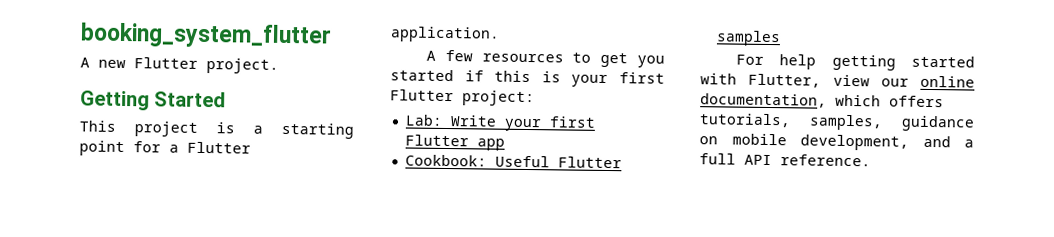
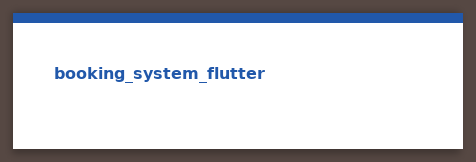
[80,57,279,74] [80,90,227,111] [79,120,354,139] [79,140,251,157] [390,26,500,43] [425,49,665,68] [390,69,665,88] [390,89,535,107] [404,114,596,132] [404,134,505,151] [404,154,622,169] [715,30,781,47] [735,54,975,71] [700,73,975,88] [700,93,944,108] [699,113,975,132] [699,133,974,151] [699,153,871,167] // A new Flutter project. // Getting Started // This project is a starting point for a Flutter application. // A few resources to get you started if this is your first Flutter project: // Lab: Write your first Flutter app // Cookbook: Useful Flutter samples // For help getting started with Flutter, view our online documentation, which offers tutorials, samples, guidance on mobile development, and a full API reference. -> (265, 75) none

